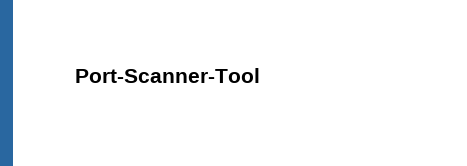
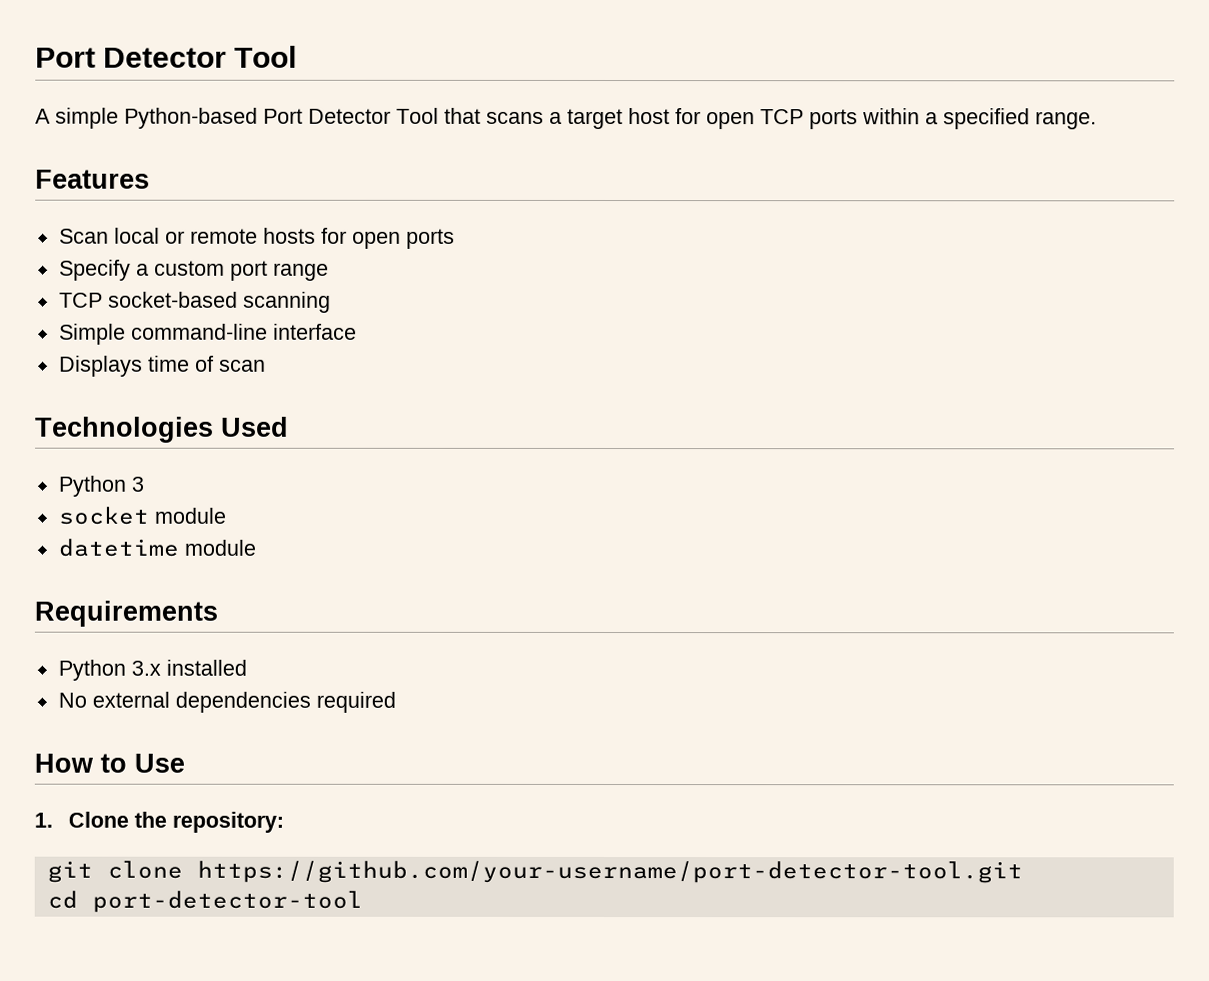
[75,68,260,83] Port-Scanner-Tool -> [35,45,298,68] [35,107,1097,130] [35,169,150,189] [58,227,455,249] [58,259,329,281] [58,291,331,313] [58,323,357,345] [58,355,266,377] [35,416,289,443] [57,475,145,497] [57,506,226,525] [57,538,256,557] [34,600,218,627] [57,659,247,681] [57,691,396,713] [34,753,185,773] [34,811,285,833] [46,860,1023,884] [46,890,363,913] Port Detector Tool // A simple Python-based Port Detector Tool that scans a target host for open TCP ports within a specified range. // Features // Scan local or remote hosts for open ports // Specify a custom port range // TCP socket-based scanning // Simple command-line interface // Displays time of scan // Technologies Used // Python 3 // socket module // datetime module // Requirements // Python 3.x installed // No external dependencies required // How to Use // 1. Clone the repository: // git clone https://github.com/your-username/port-detector-tool.git // cd port-detector-tool

